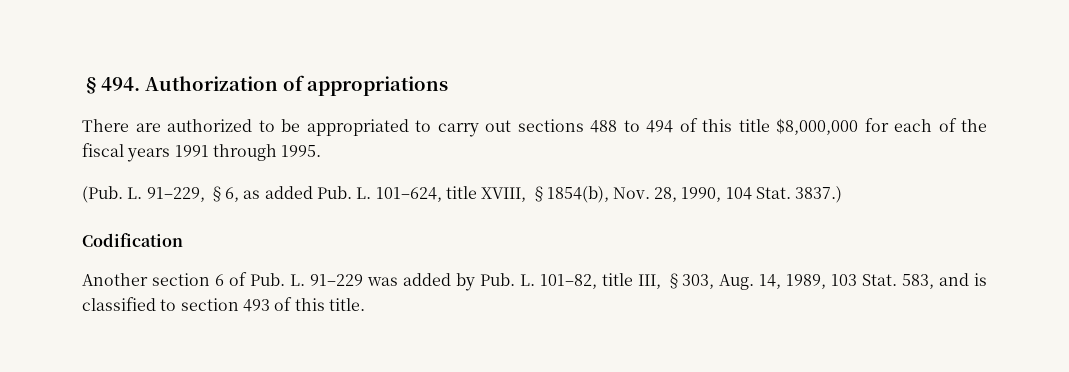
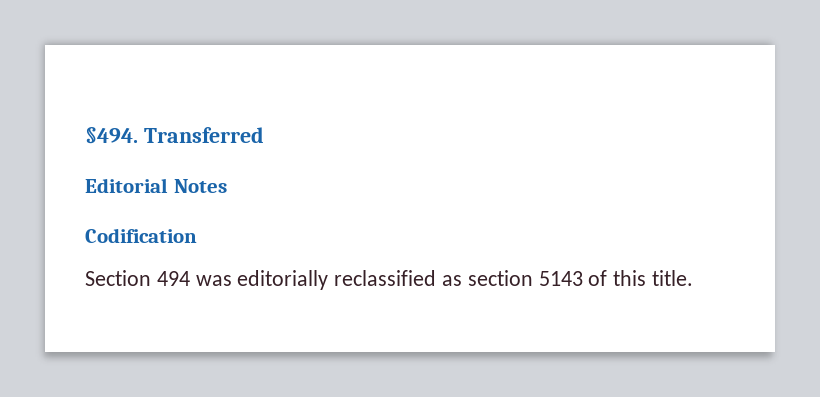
[145,75,448,96] [82,118,987,137] [82,143,322,162] [82,186,843,203] [82,233,183,247] [82,272,987,291] [82,297,270,312] Authorization of appropriations // There are authorized to be appropriated to carry out sections 488 to 494 of this title $8,000,000 for each of the fiscal years 1991 through 1995. // (Pub. L. 91–229, §6, as added Pub. L. 101–624, title XVIII, §1854(b), Nov. 28, 1990, 104 Stat. 3837.) // Codification // Another section 6 of Pub. L. 91–229 was added by Pub. L. 101–82, title III, §303, Aug. 14, 1989, 103 Stat. 583, and is classified to section 493 -> [143,127,264,143] [85,178,227,193] [85,228,197,243] [85,270,583,290] Transferred // Editorial Notes // Codification // Section 494 was editorially reclassified as section 5143

